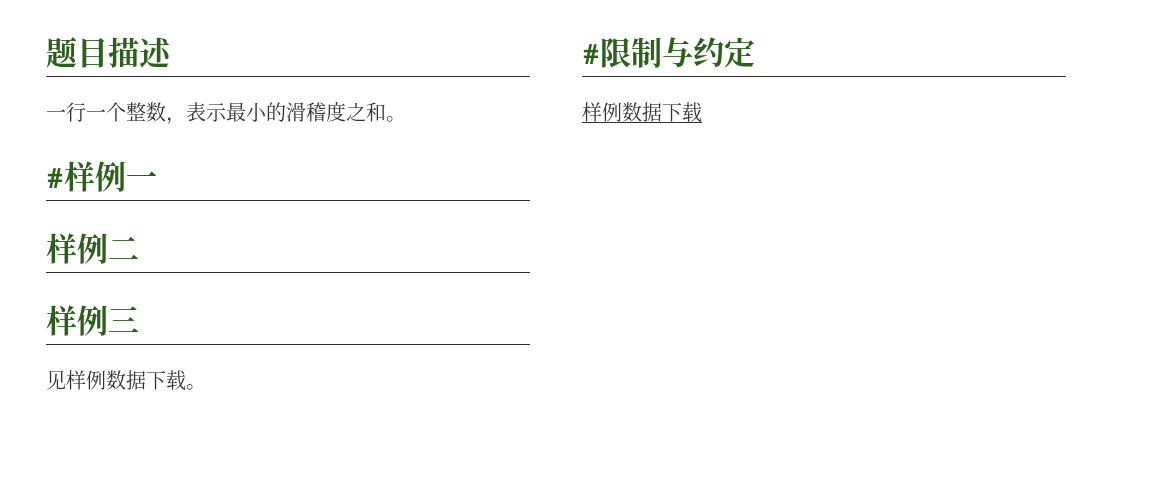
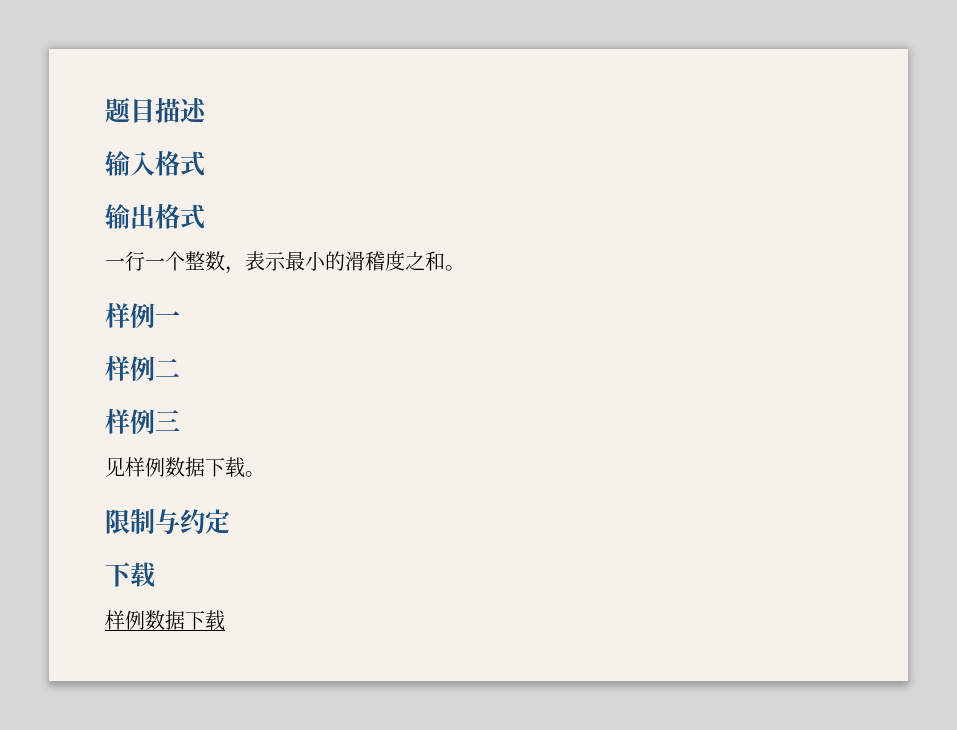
(172, 52) none -> [105,150,205,177] [105,203,205,230] // 输入格式 // 输出格式
[46,168,64,188] # -> (465, 268) none
[582,44,600,64] # -> (265, 474) none
(755, 52) none -> [105,562,156,588] // 下载

